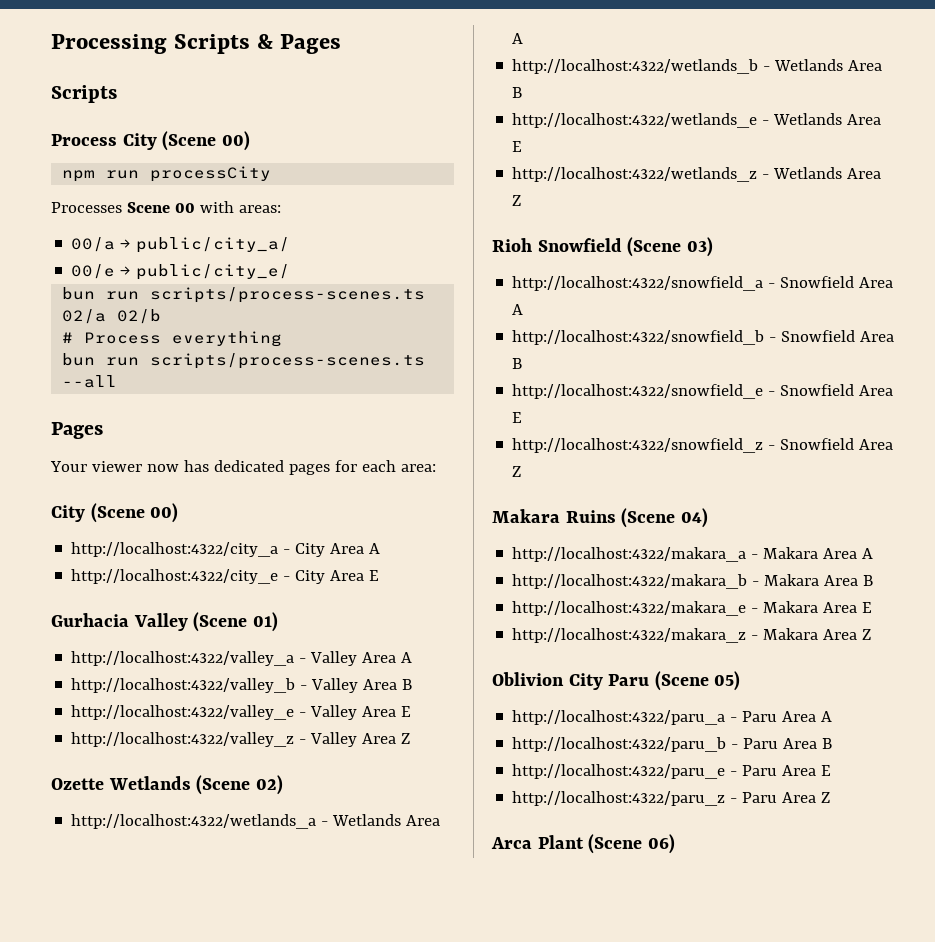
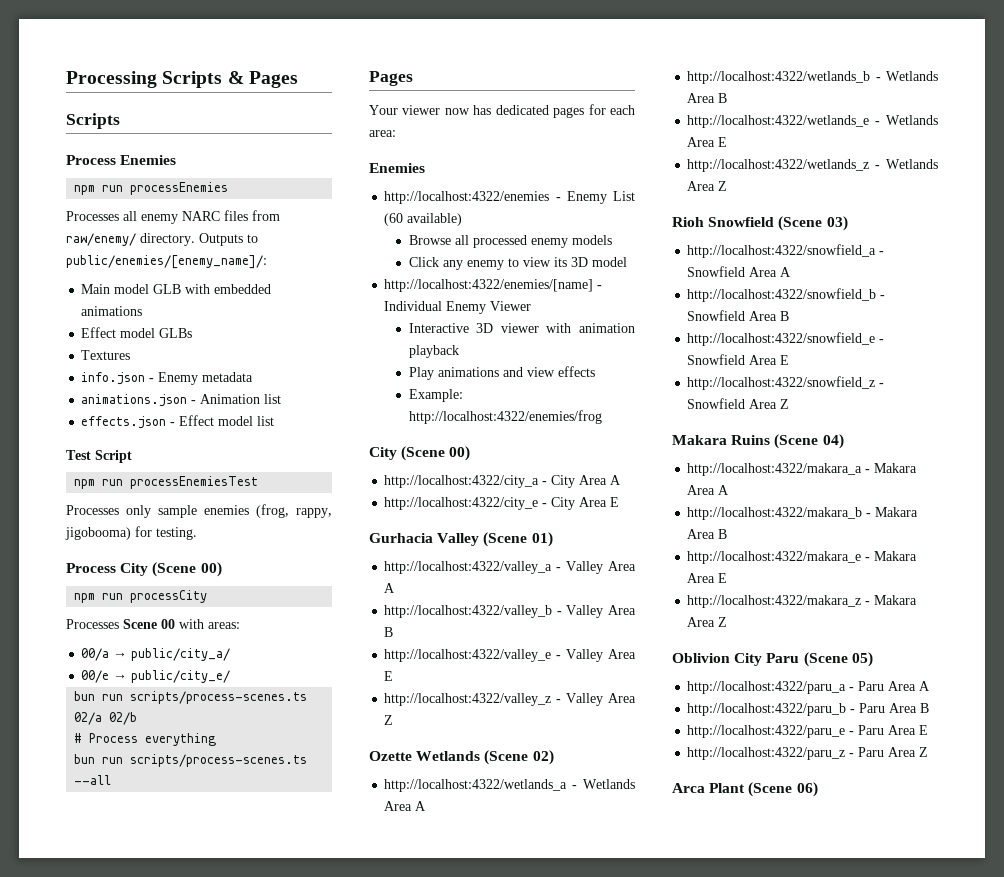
(117, 94) none -> [66,155,177,165] [74,182,229,195] [66,210,280,224] [66,233,258,246] [66,255,267,269] [81,284,272,294] [81,306,143,316] [81,327,193,338] [81,350,131,360] [81,372,254,385] [81,394,282,407] [81,415,275,429] [66,450,132,463] [74,476,259,489] [66,504,332,518] [65,526,197,540] // Process Enemies // npm run processEnemies // Processes all enemy NARC files from raw/enemy/ directory. Outputs to public/enemies/[enemy_name]/: // Main model GLB with embedded animations // Effect model GLBs // Textures // info.json - Enemy metadata // animations.json - Animation list // effects.json - Effect model list // Test Script // npm run processEnemiesTest // Processes only sample enemies (frog, rappy, jigobooma) for testing.
(436, 468) none -> [369,163,425,173] [384,191,635,204] [384,213,463,226] [408,235,612,248] [408,257,627,270] [384,279,603,292] [384,301,532,314] [408,323,635,333] [408,345,459,358] [408,366,595,380] [408,389,463,402] [408,410,602,424] // Enemies // http://localhost:4322/enemies - Enemy List (60 available) // Browse all processed enemy models // Click any enemy to view its 3D model // http://localhost:4322/enemies/[name] - Individual Enemy Viewer // Interactive 3D viewer with animation playback // Play animations and view effects // Example: http://localhost:4322/enemies/frog

